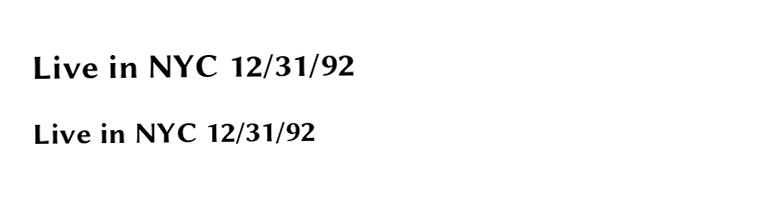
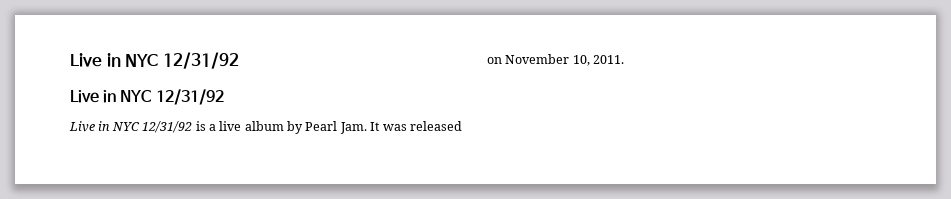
[31,53,355,80] [32,121,317,146] Live in NYC 12/31/92 // Live in NYC 12/31/92 -> [70,52,239,69] [70,89,224,105] [69,121,462,134] [487,54,625,66] Live in NYC 12/31/92 // Live in NYC 12/31/92 // Live in NYC 12/31/92 is a live album by Pearl Jam. It was released on November 10, 2011.

